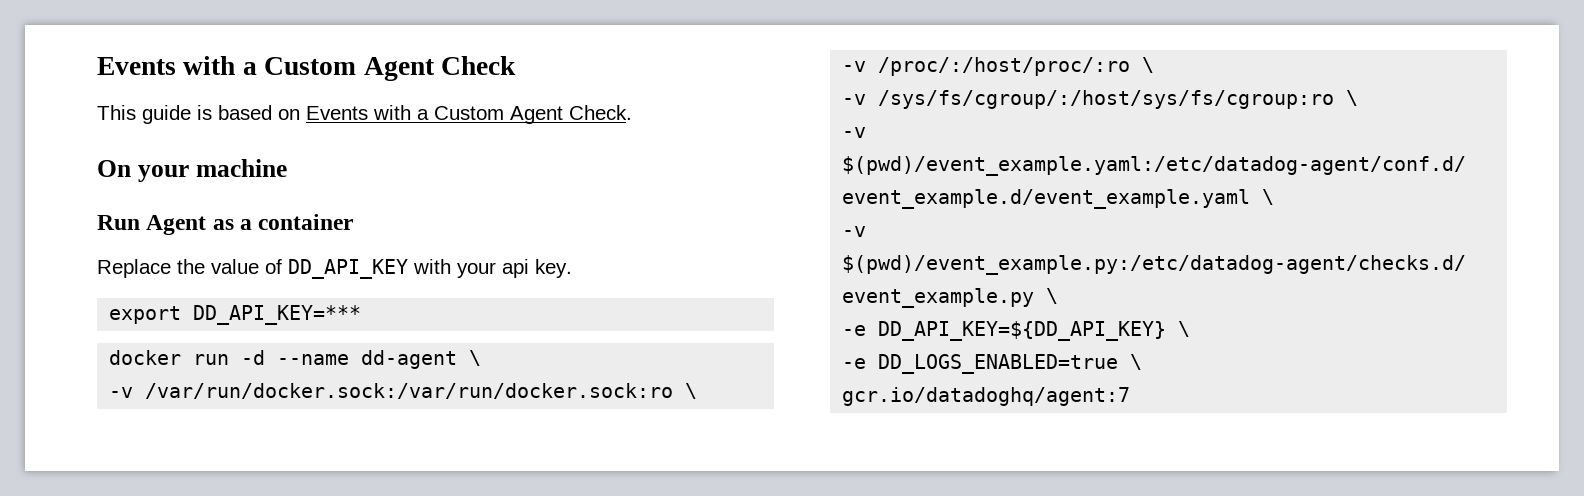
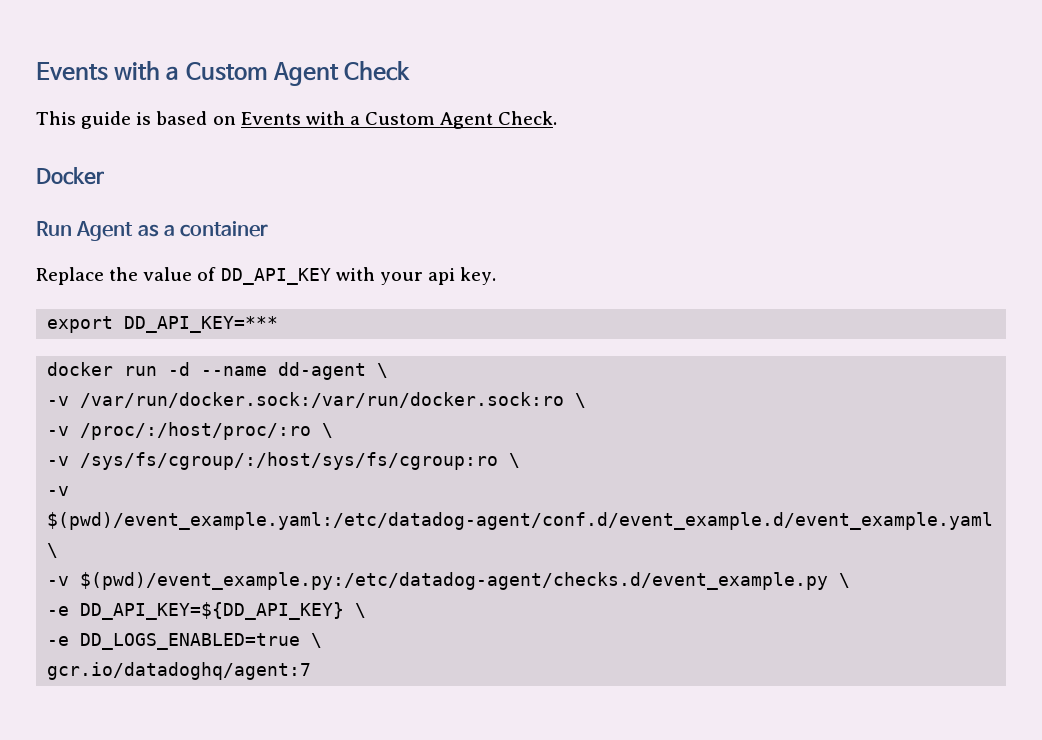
[97,159,287,182] On your machine -> [36,167,104,185] Docker

